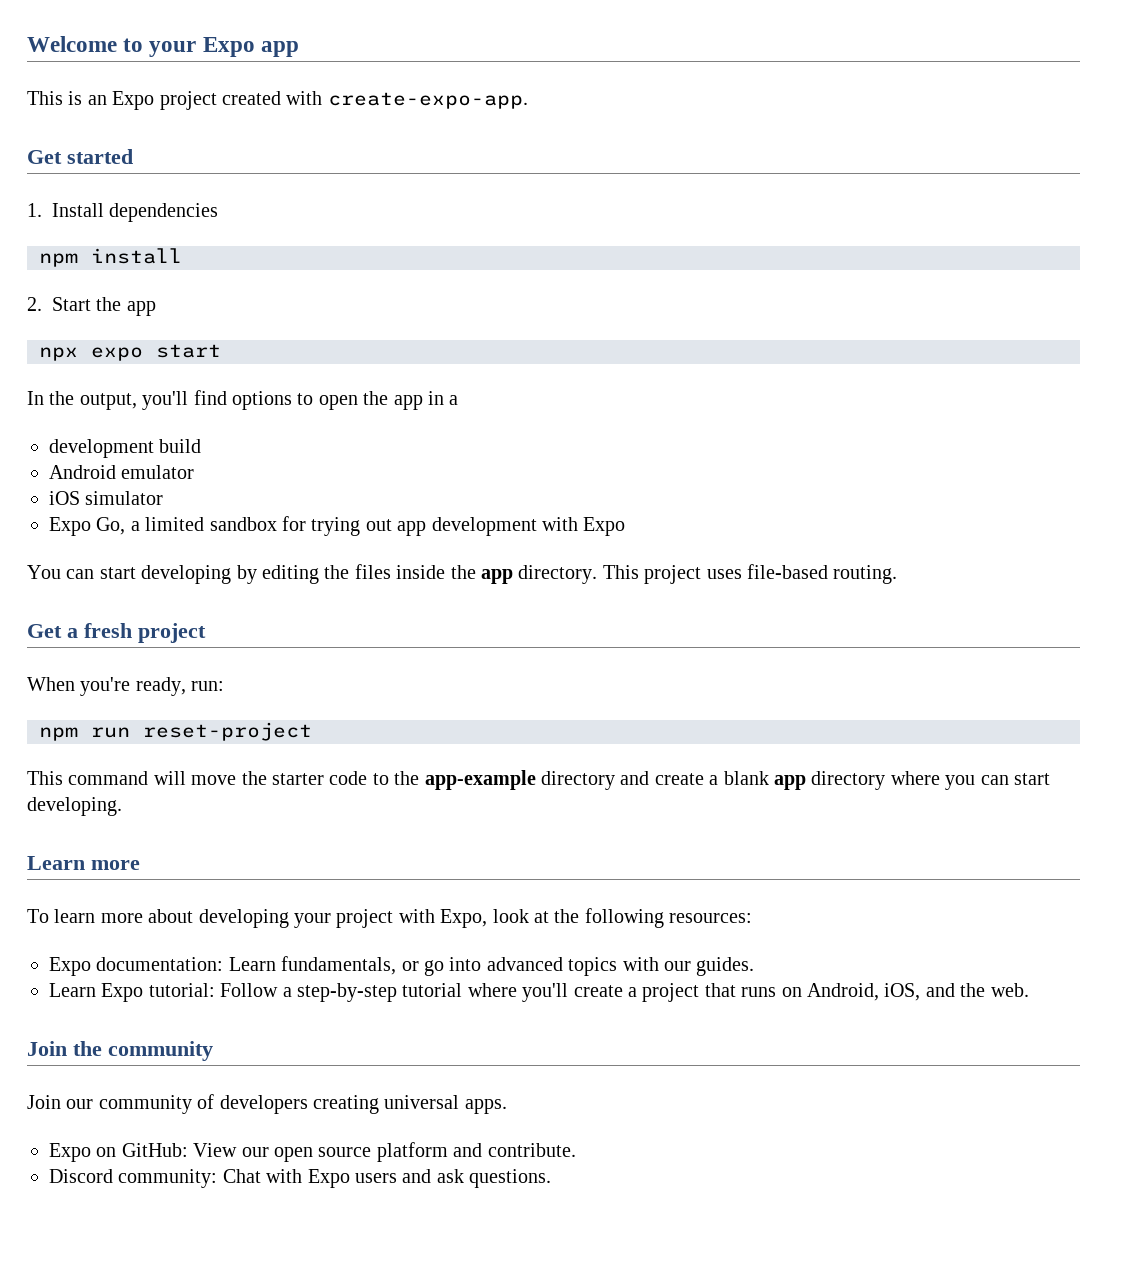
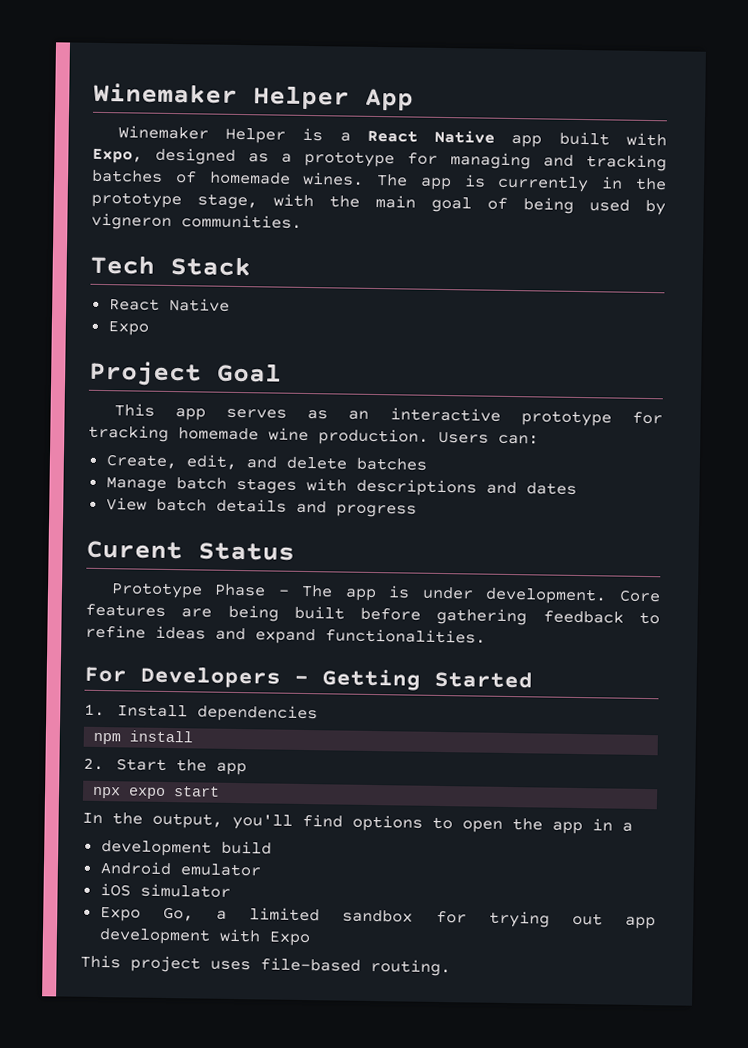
[27,36,299,57] [27,91,528,110] [27,149,133,164] Welcome to your Expo app // This is an Expo project created with create-expo-app. // Get started -> [93,82,414,112] [117,125,667,148] [92,147,667,172] [91,169,667,193] [91,191,666,216] [91,212,302,230] [90,255,251,277] [108,297,230,312] [107,321,149,336] [89,360,282,387] [113,403,663,427] [88,424,539,446] [105,454,427,471] [105,477,577,497] [105,497,417,518] [86,540,295,561] [110,582,661,605] [85,603,660,626] [85,624,486,645] [84,666,533,691] Winemaker Helper App // Winemaker Helper is a React Native app built with Expo, designed as a prototype for managing and tracking batches of homemade wines. The app is currently in the prototype stage, with the main goal of being used by vigneron communities. // Tech Stack // React Native // Expo // Project Goal // This app serves as an interactive prototype for tracking homemade wine production. Users can: // Create, edit, and delete batches // Manage batch stages with descriptions and dates // View batch details and progress // Curent Status // Prototype Phase – The app is under development. Core features are being built before gathering feedback to refine ideas and expand functionalities. // For Developers - Getting Started
[27,564,598,584] You can start developing by editing the files inside the app directory. -> (311, 939) none
[27,623,206,643] [27,677,225,696] [39,722,312,741] [27,770,1050,790] [27,797,122,816] [27,856,140,870] [27,908,753,928] [49,956,755,976] [49,983,1029,1002] [27,1041,213,1061] [27,1094,507,1114] [49,1142,576,1162] [49,1169,552,1188] // Get a fresh project // When you're ready, run: // npm run reset-project // This command will move the starter code to the app-example directory and create a blank app directory where you can start developing. // Learn more // To learn more about developing your project with Expo, look at the following resources: // Expo documentation: Learn fundamentals, or go into advanced topics with our guides. // Learn Expo tutorial: Follow a step-by-step tutorial where you'll create a project that runs on Android, iOS, and the web. // Join the community // Join our community of developers creating universal apps. // Expo on GitHub: View our open source platform and contribute. // Discord community: Chat with Expo users and ask questions. -> (451, 967) none

